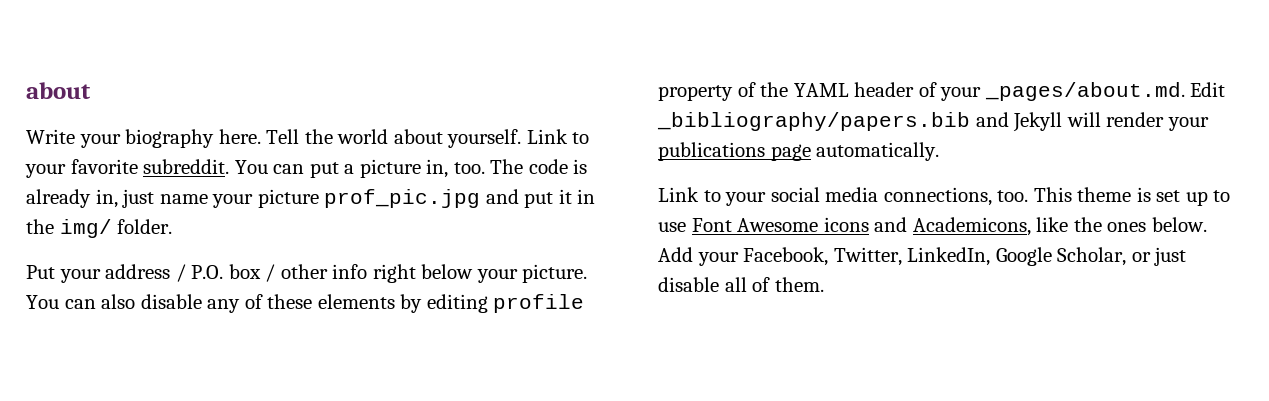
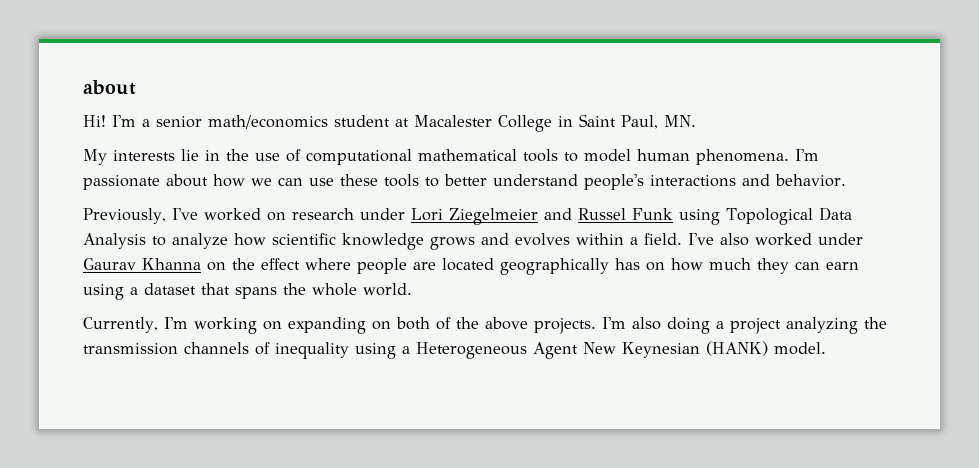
[26,129,590,148] [25,159,588,178] [26,189,596,208] [26,219,173,238] [26,264,588,283] [26,294,585,313] [658,82,1226,101] [657,112,1209,132] [658,142,940,161] [658,187,1231,206] [658,217,1207,236] [658,247,1187,266] [658,277,824,292] Write your biography here. Tell the world about yourself. Link to your favorite subreddit. You can put a picture in, too. The code is already in, just name your picture prof_pic.jpg and put it in the img/ folder. // Put your address / P.O. box / other info right below your picture. You can also disable any of these elements by editing profile property of the YAML header of your _pages/about.md. Edit _bibliography/papers.bib and Jekyll will render your publications page automatically. // Link to your social media connections, too. This theme is set up to use Font Awesome icons and Academicons, like the ones below. Add your Facebook, Twitter, LinkedIn, Google Scholar, or just disable all of them. -> [83,114,696,132] [83,149,819,165] [83,174,846,190] [83,207,852,225] [83,233,863,250] [83,258,859,275] [83,283,412,300] [83,317,887,334] [83,341,826,359] Hi! I'm a senior math/economics student at Macalester College in Saint Paul, MN. // My interests lie in the use of computational mathematical tools to model human phenomena. I'm passionate about how we can use these tools to better understand people's interactions and behavior. // Previously, I've worked on research under Lori Ziegelmeier and Russel Funk using Topological Data Analysis to analyze how scientific knowledge grows and evolves within a field. I've also worked under Gaurav Khanna on the effect where people are located geographically has on how much they can earn using a dataset that spans the whole world. // Currently, I'm working on expanding on both of the above projects. I'm also doing a project analyzing the transmission channels of inequality using a Heterogeneous Agent New Keynesian (HANK) model.

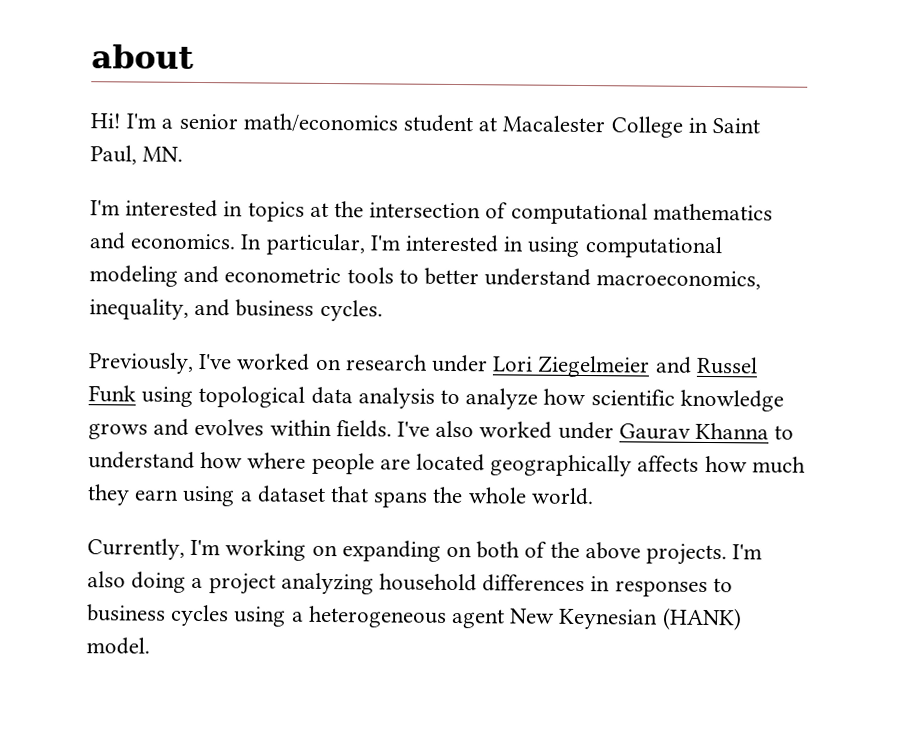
[83,149,819,165] [83,174,846,190] My interests lie in the use of computational mathematical tools to model human phenomena. I'm passionate about how we can use these tools to better understand people's interactions and behavior. -> [90,199,773,225] [89,232,723,259] [89,265,762,290] [89,298,383,322] I'm interested in topics at the intersection of computational mathematics and economics. In particular, I'm interested in using computational modeling and econometric tools to better understand macroeconomics, inequality, and business cycles.
[725,207,852,225] [83,233,146,249] Topological Data Analysis -> [198,385,435,409] topological data analysis
[630,233,682,245] a field. -> [335,420,392,438] fields.
[207,258,300,271] on the effect -> [774,425,795,440] [88,451,244,469] to understand how
[615,258,665,271] has on -> [637,455,700,472] affects
[795,261,820,270] can -> (130, 495) none
[863,317,887,329] [83,342,578,359] the transmission channels of inequality using a Heterogeneous Agent -> [379,573,733,597] [86,604,506,629] household differences in responses to business cycles using a heterogeneous agent

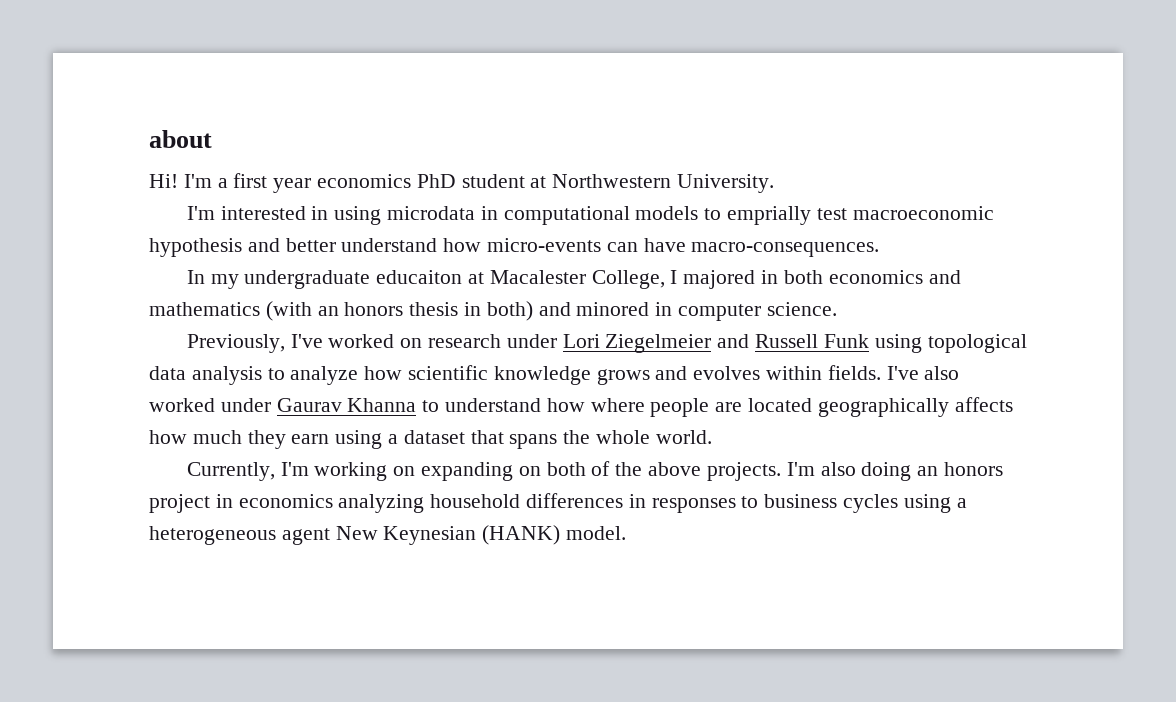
[178,113,761,138] [90,145,184,165] [90,199,773,225] [89,232,723,259] [89,265,762,290] [89,298,383,322] senior math/economics student at Macalester College in Saint Paul, MN. // I'm interested in topics at the intersection of computational mathematics and economics. In particular, I'm interested in using computational modeling and econometric tools to better understand macroeconomics, inequality, and business cycles. -> [233,173,775,193] [186,206,994,225] [149,238,880,257] [186,270,961,289] [149,301,837,321] first year economics PhD student at Northwestern University. // I'm interested in using microdata in computational models to emprially test macroeconomic hypothesis and better understand how micro-events can have macro-consequences. // In my undergraduate educaiton at Macalester College, I majored in both economics and mathematics (with an honors thesis in both) and minored in computer science.
[695,356,758,375] Russel -> [755,334,819,348] Russell
[191,573,276,595] a project -> [917,462,1003,476] [149,494,333,513] an honors project in economics

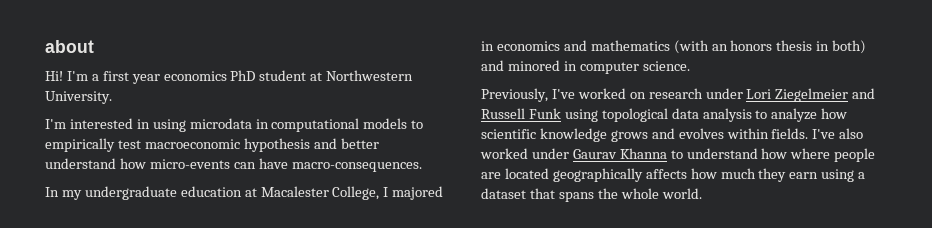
[727,206,812,225] emprially -> [45,138,115,152] empirically
[376,270,463,284] educaiton -> [180,186,242,197] education
[783,270,823,284] both -> (494, 46) none
[186,461,1003,481] [149,493,967,513] [149,525,627,545] // Currently, I'm working on expanding on both of the above projects. I'm also doing an honors project in economics analyzing household differences in responses to business cycles using a heterogeneous agent New Keynesian (HANK) model. -> (702, 193) none

